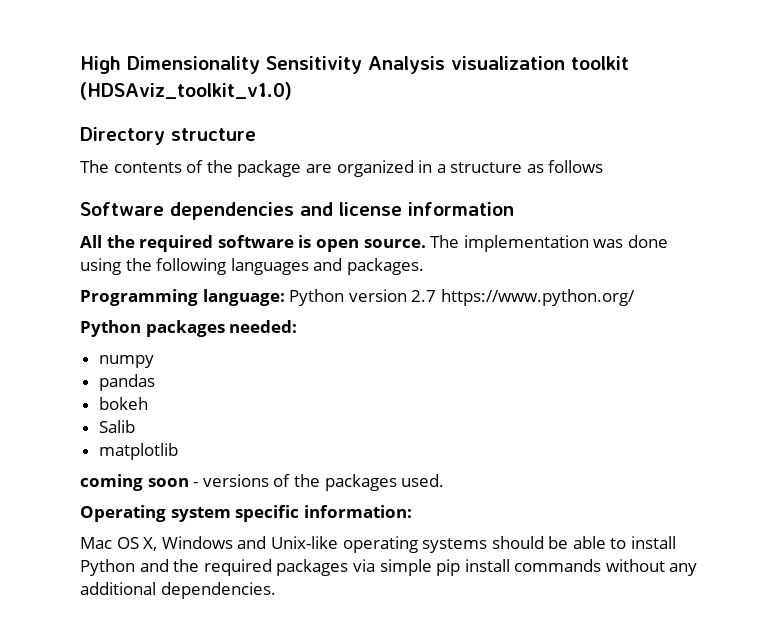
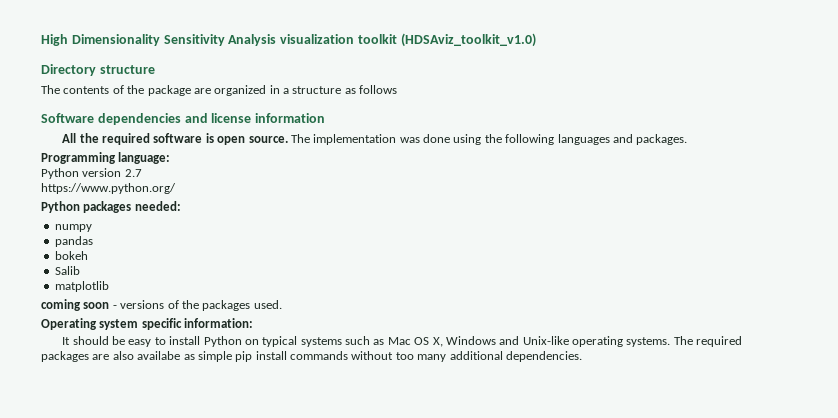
(285, 297) none -> (171, 158) //
(437, 296) none -> (142, 173) //
(412, 511) none -> [62,336,385,347] It should be easy to install Python on typical systems such as
[422,536,677,553] [80,559,375,576] systems should be able to install Python and the required packages via -> [626,336,743,347] [41,351,195,362] systems. The required packages are also availabe as
[669,563,698,576] any -> [395,352,447,362] too many

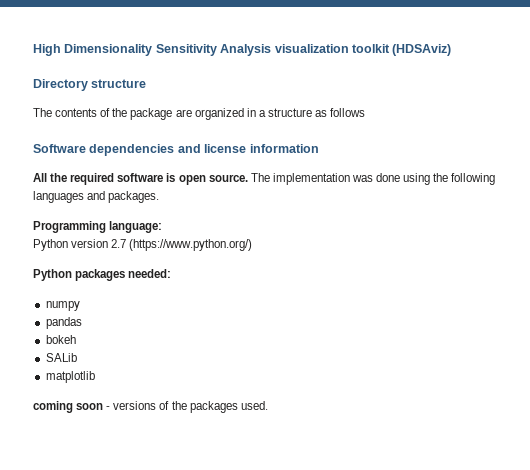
[400,33,536,47] (HDSAviz_toolkit_v1.0) -> [392,44,452,56] (HDSAviz)
[41,183,176,194] // https://www.python.org/ -> [129,239,253,251] (https://www.python.org/)
[54,266,80,275] Salib -> [45,353,77,362] SALib
[41,318,254,330] [62,336,743,347] [41,351,582,362] // Operating system specific information: // It should be easy to install Python on typical systems such as Mac OS X, Windows and Unix-like operating systems. The required packages are also availabe as simple pip install commands without too many additional dependencies. -> (268, 405) none

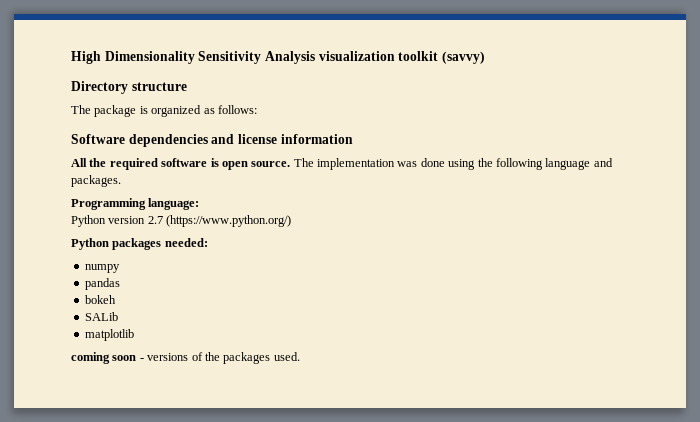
[392,44,452,56] (HDSAviz) -> [441,51,485,64] (savvy)
[55,108,366,120] contents of the package are organized in a structure as follows -> [94,105,257,117] package is organized as follows:
[33,191,84,203] languages -> [545,158,591,170] language

